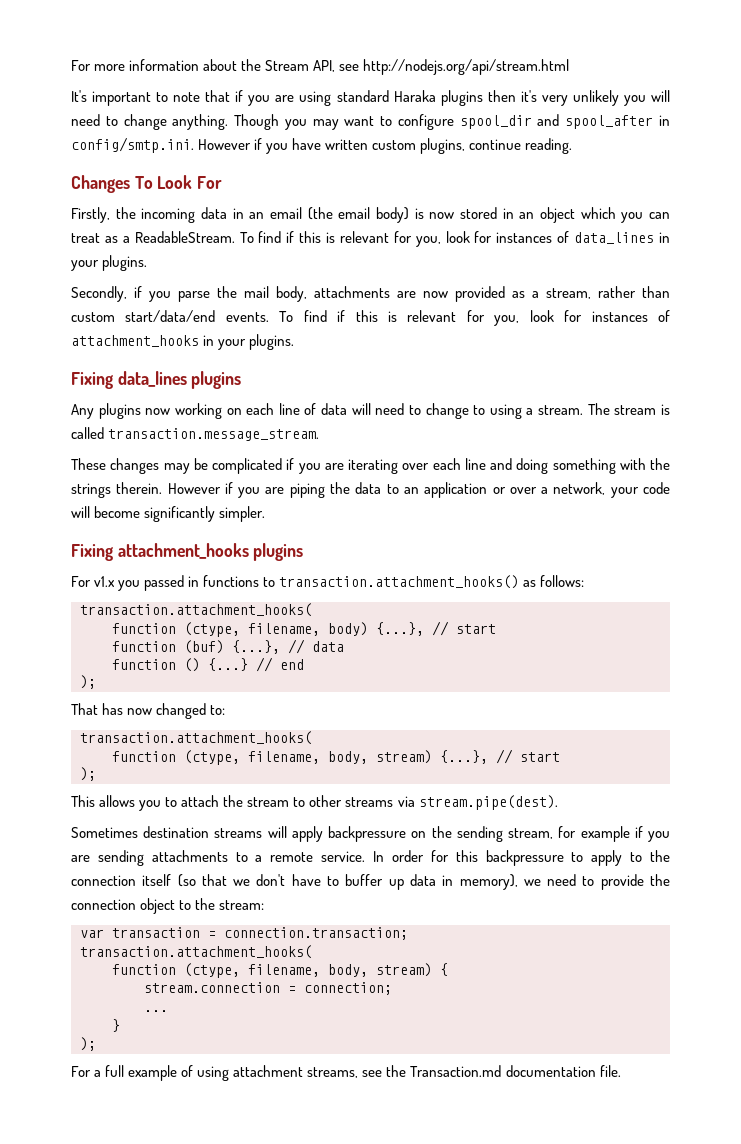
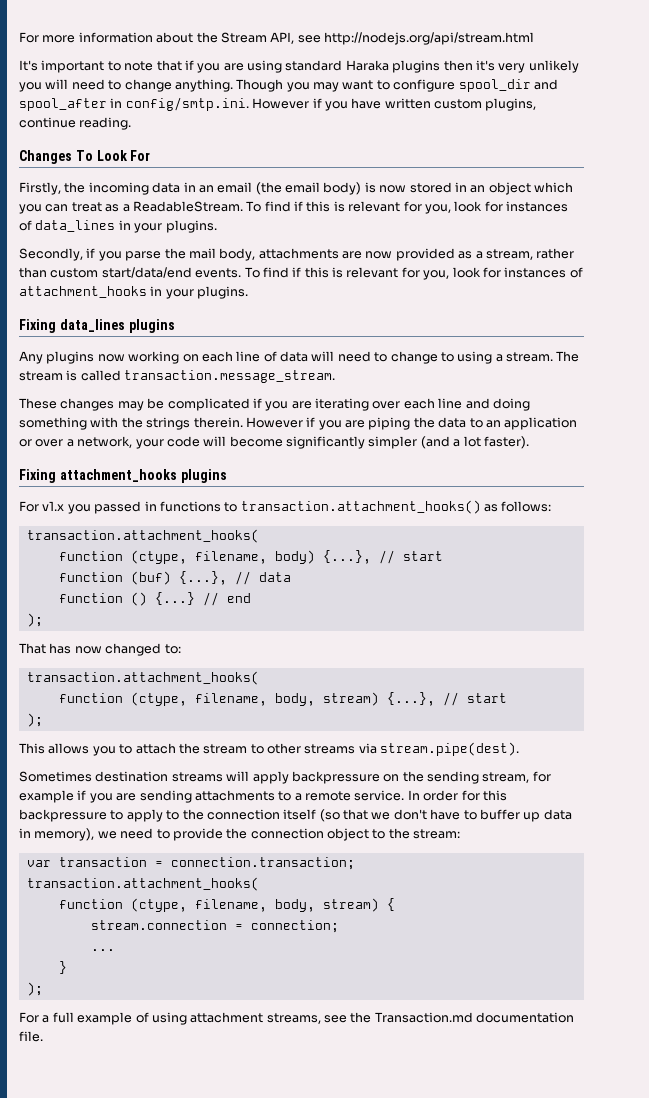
[219,506,266,522] simpler. -> [368,436,529,449] simpler (and a lot faster).

